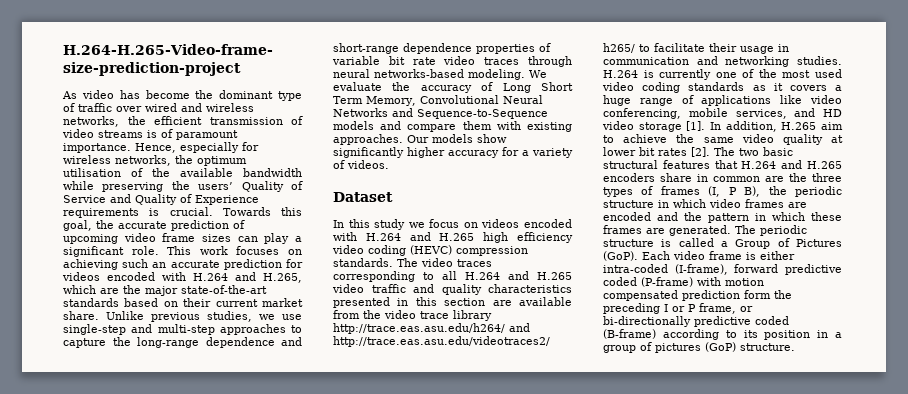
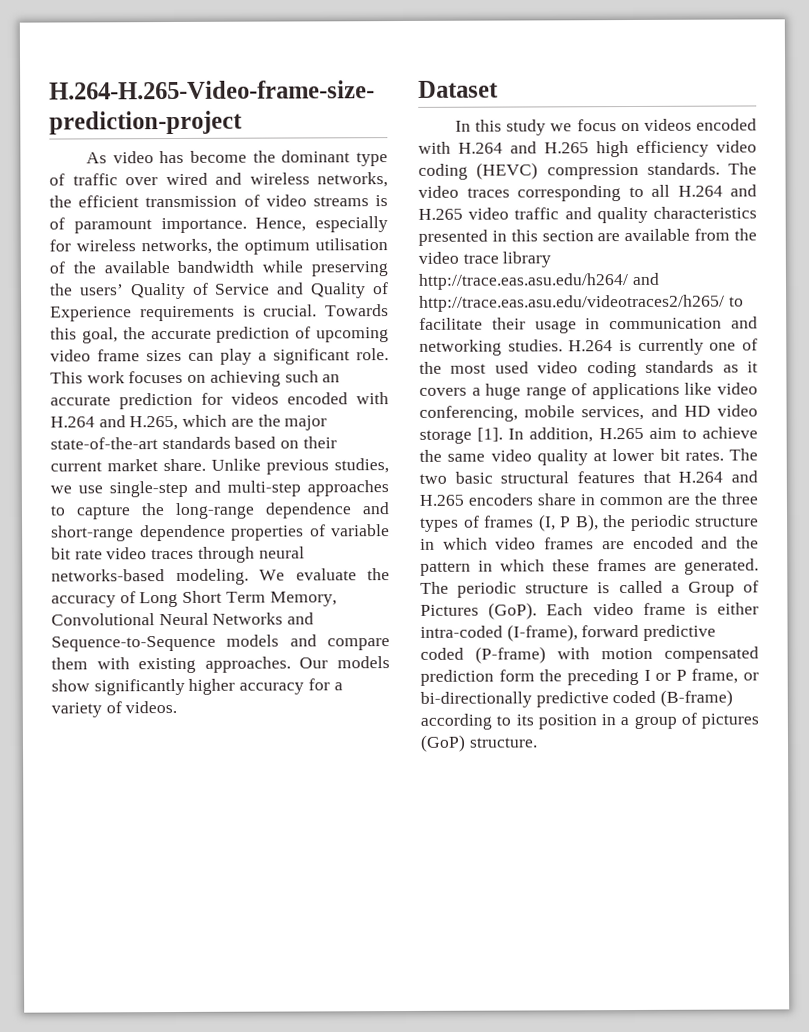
[658,147,710,157] rates [2]. -> [684,450,724,461] rates.

